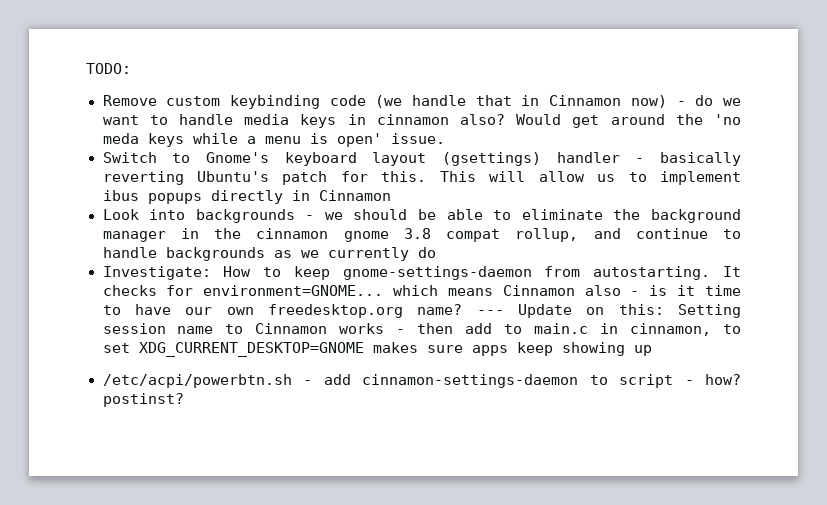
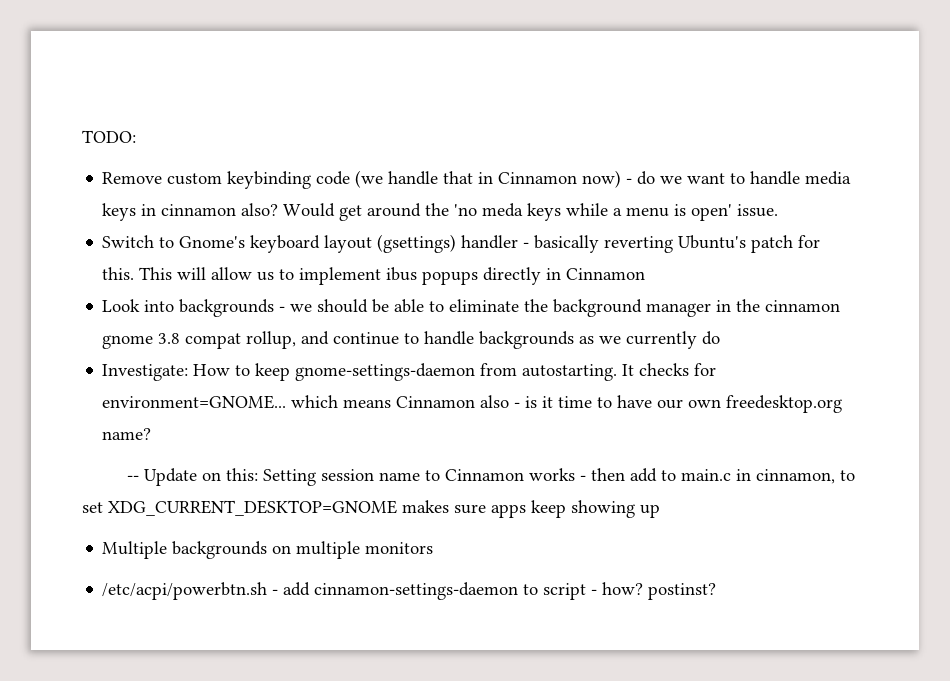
[476,310,504,315] --- -> [126,475,139,481] // --
(652, 350) none -> [102,541,434,559] // Multiple backgrounds on multiple monitors

